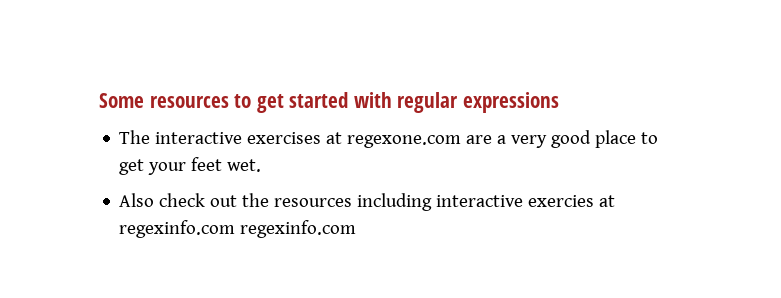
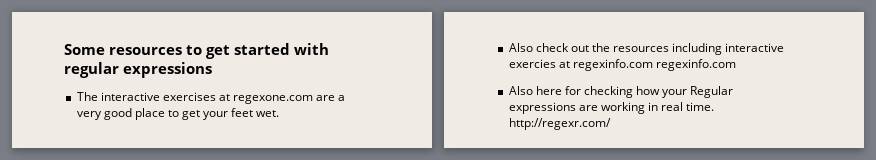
(357, 229) none -> [508,86,734,98] [508,102,715,114] [508,118,611,130] // Also here for checking how your Regular expressions are working in real time. http://regexr.com/

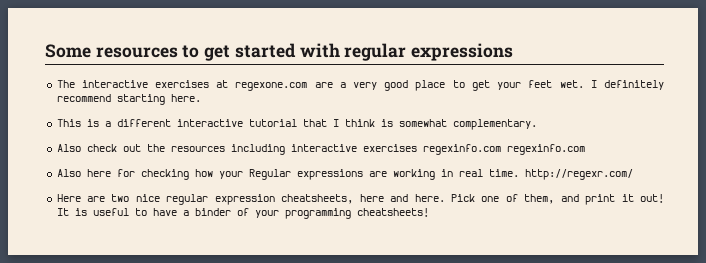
(280, 113) none -> [590,80,664,90] [56,94,201,105] [56,119,537,130] I definitely recommend starting here. // This is a different interactive tutorial that I think is somewhat complementary.
[508,59,570,68] exercies at -> [362,144,417,152] exercises
(611, 124) none -> [56,194,665,205] [56,208,429,219] // Here are two nice regular expression cheatsheets, here and here. Pick one of them, and print it out! It is useful to have a binder of your programming cheatsheets!

